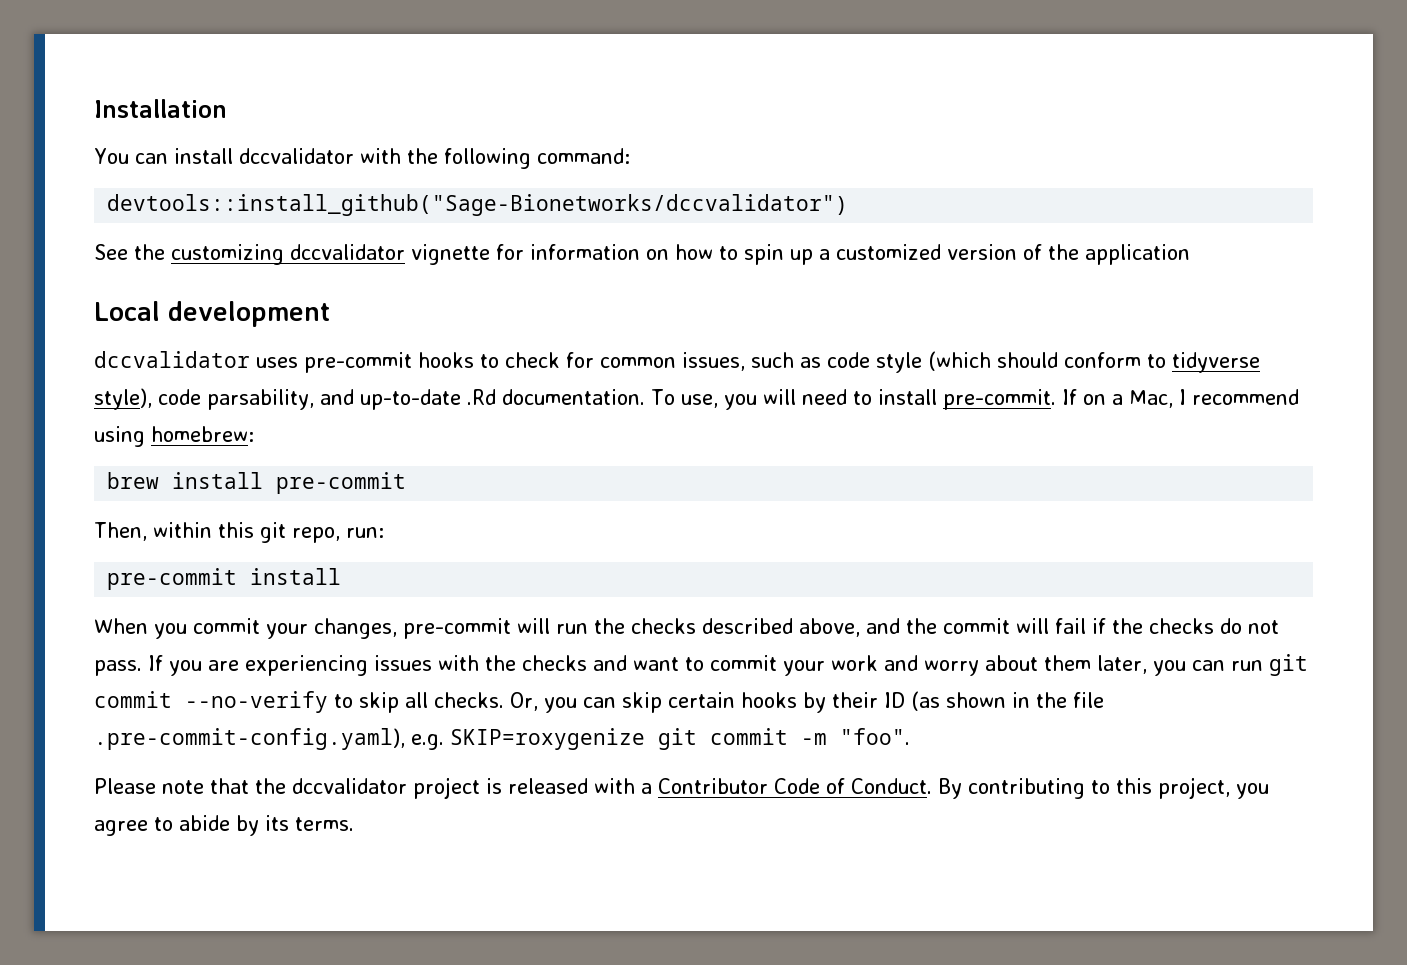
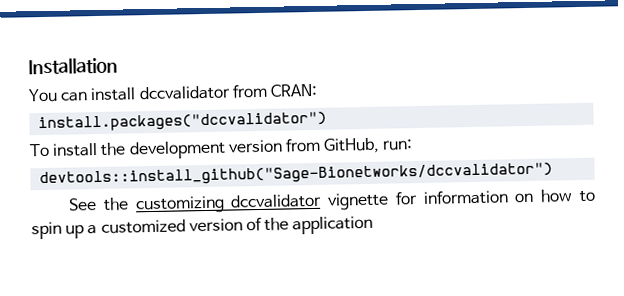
[359,148,630,169] with the following command: -> [231,83,318,99] [38,111,328,133] [29,137,414,160] from CRAN: // install.packages("dccvalidator") // To install the development version from GitHub, run:
[94,301,330,327] [94,351,1260,373] [94,388,1299,410] [94,426,254,447] [107,472,407,494] [94,522,384,543] [107,568,342,590] [94,618,1279,639] [94,654,1308,676] [94,691,1104,713] [94,728,910,750] [94,777,1269,799] [94,815,354,836] // Local development // dccvalidator uses pre-commit hooks to check for common issues, such as code style (which should conform to tidyverse style), code parsability, and up-to-date .Rd documentation. To use, you will need to install pre-commit. If on a Mac, I recommend using homebrew: // brew install pre-commit // Then, within this git repo, run: // pre-commit install // When you commit your changes, pre-commit will run the checks described above, and the commit will fail if the checks do not pass. If you are experiencing issues with the checks and want to commit your work and worry about them later, you can run git commit --no-verify to skip all checks. Or, you can skip certain hooks by their ID (as shown in the file .pre-commit-config.yaml), e.g. SKIP=roxygenize git commit -m "foo". // Please note that the dccvalidator project is released with a Contributor Code of Conduct. By contributing to this project, you agree to abide by its terms. -> (374, 225) none

